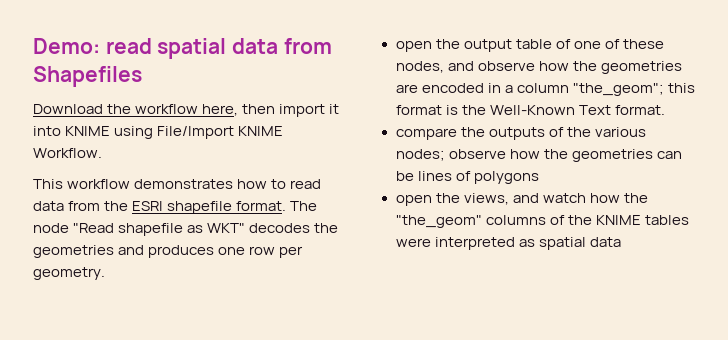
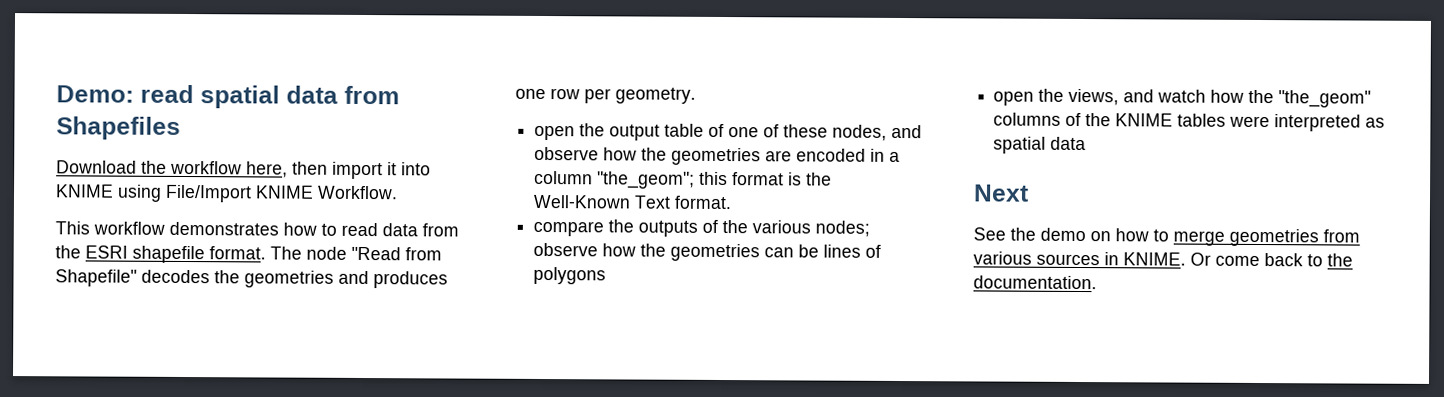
[118,223,246,236] shapefile as WKT" -> [405,247,442,261] [55,269,137,287] from Shapefile"
(621, 242) none -> [973,184,1029,202] [973,227,1360,247] [973,251,1353,267] [973,275,1097,290] // Next // See the demo on how to merge geometries from various sources in KNIME. Or come back to the documentation.

